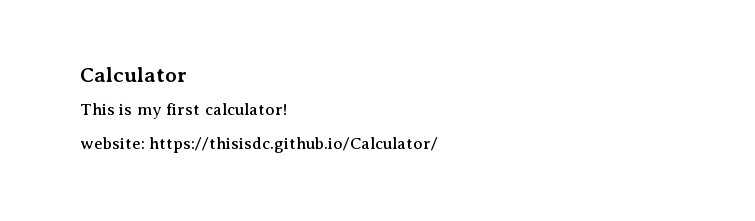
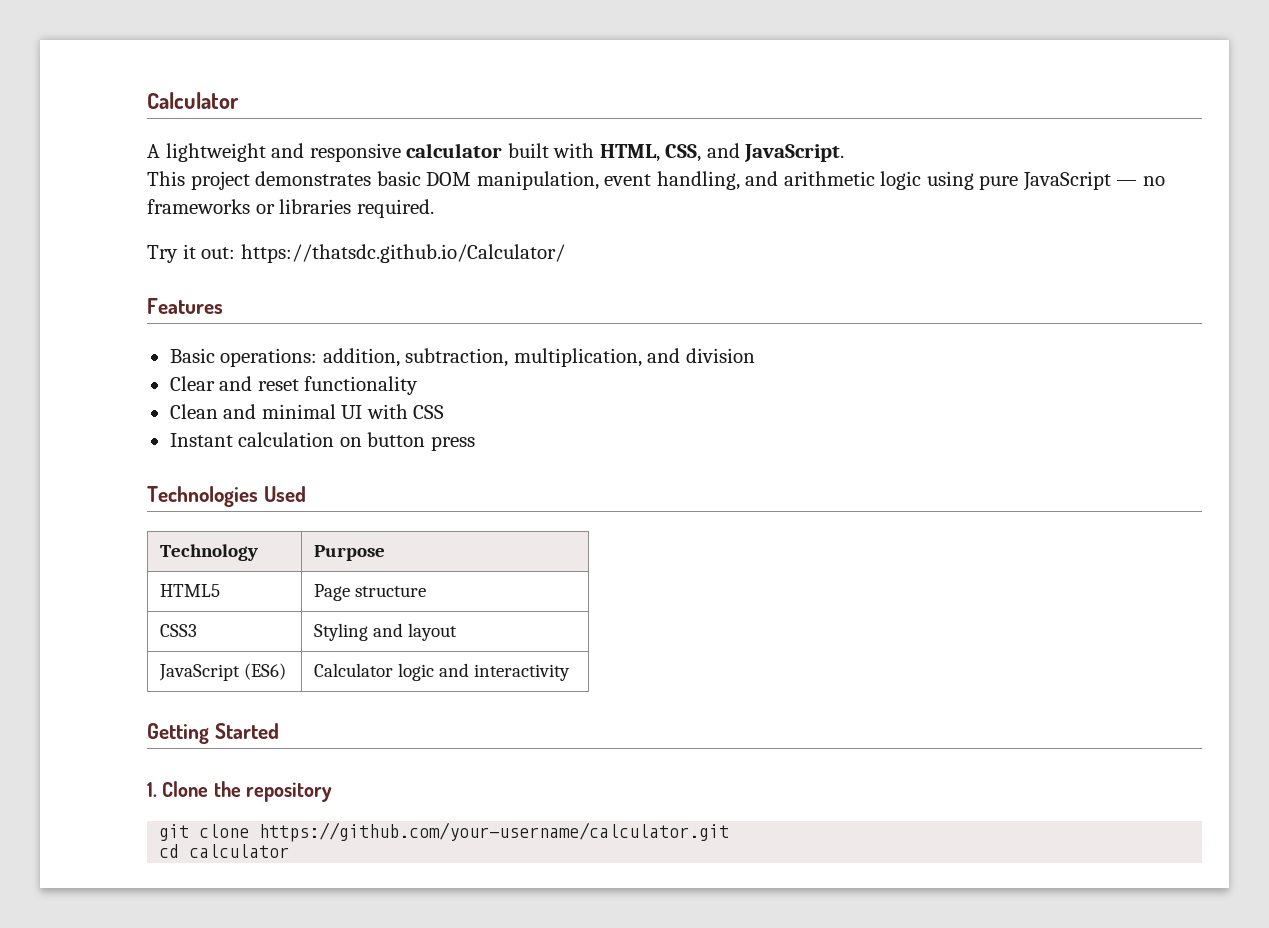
[80,103,287,119] [80,137,439,153] This is my first calculator! // website: https://thisisdc.github.io/Calculator/ -> [147,143,845,162] [147,171,1166,191] [147,199,434,218] [147,244,565,263] [147,298,223,314] [169,348,755,367] [169,376,419,395] [169,404,445,419] [169,432,475,451] [147,486,306,507] [160,544,259,561] [314,545,386,561] [160,584,221,597] [314,584,427,601] [160,624,198,637] [314,623,458,641] [159,663,287,681] [314,663,571,681] [147,723,279,744] [147,781,333,802] [159,822,730,842] [159,844,290,858] A lightweight and responsive calculator built with HTML, CSS, and JavaScript. // This project demonstrates basic DOM manipulation, event handling, and arithmetic logic using pure JavaScript — no frameworks or libraries required. // Try it out: https://thatsdc.github.io/Calculator/ // Features // Basic operations: addition, subtraction, multiplication, and division // Clear and reset functionality // Clean and minimal UI with CSS // Instant calculation on button press // Technologies Used // Technology | Purpose // HTML5 | Page structure // CSS3 | Styling and layout // JavaScript (ES6) | Calculator logic and interactivity // Getting Started // 1. Clone the repository // git clone https://github.com/your-username/calculator.git // cd calculator

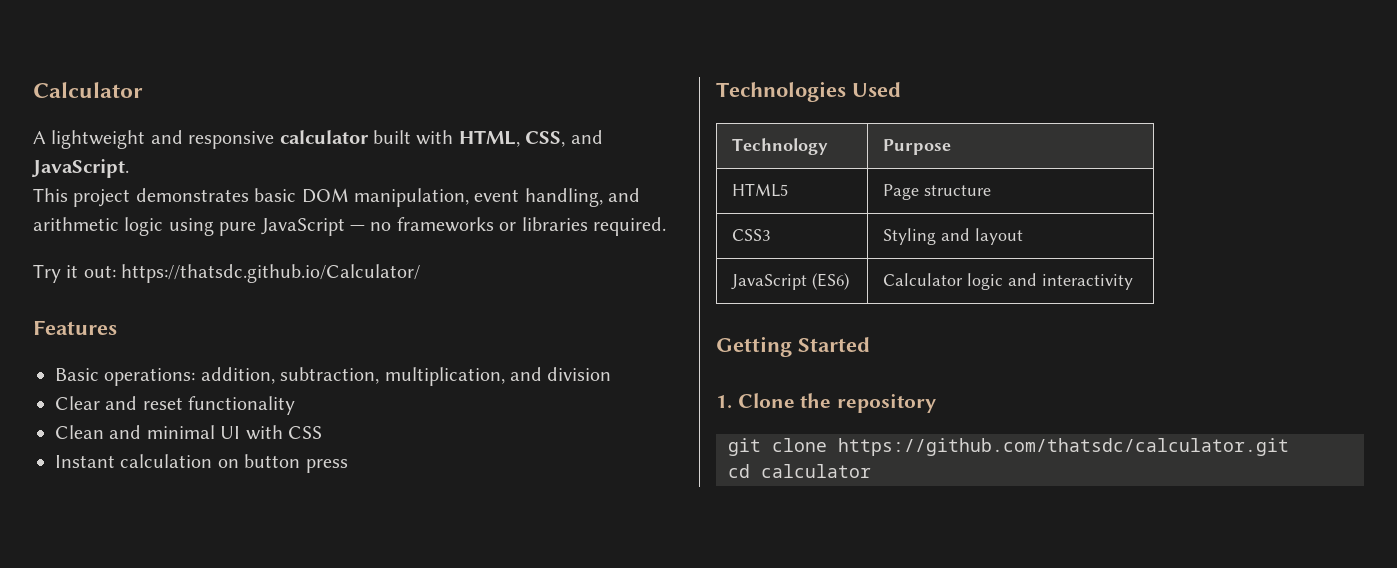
[259,822,730,842] https://github.com/your-username/calculator.git -> [838,438,1289,456] https://github.com/thatsdc/calculator.git

